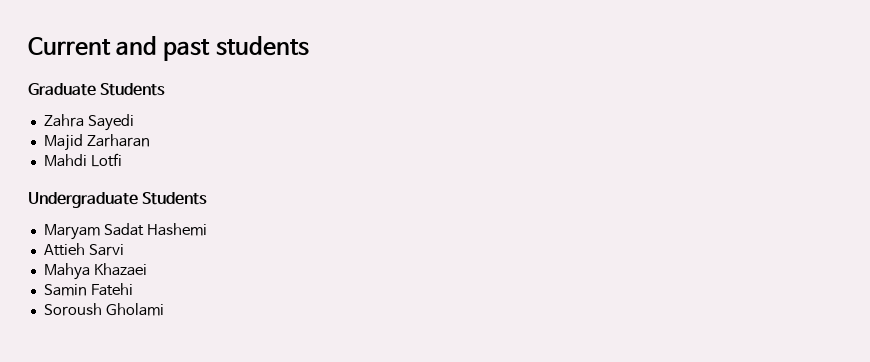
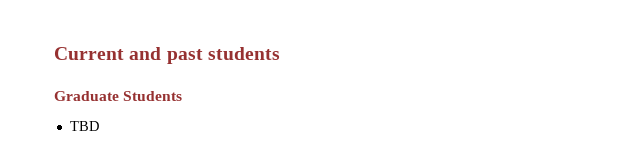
[43,114,134,131] [43,134,150,151] [43,153,122,167] [28,192,208,208] [43,223,207,240] [43,243,124,256] [43,263,147,280] [43,283,133,296] [43,303,164,316] Zahra Sayedi // Majid Zarharan // Mahdi Lotfi // Undergraduate Students // Maryam Sadat Hashemi // Attieh Sarvi // Mahya Khazaei // Samin Fatehi // Soroush Gholami -> [69,121,99,131] TBD

